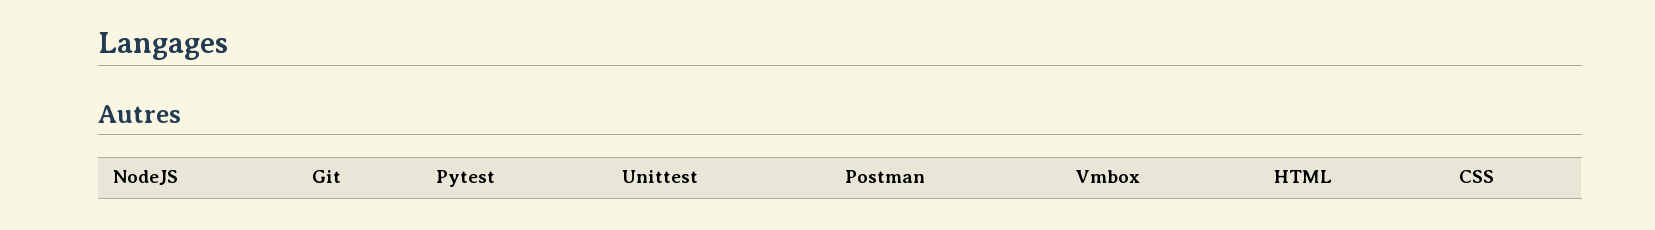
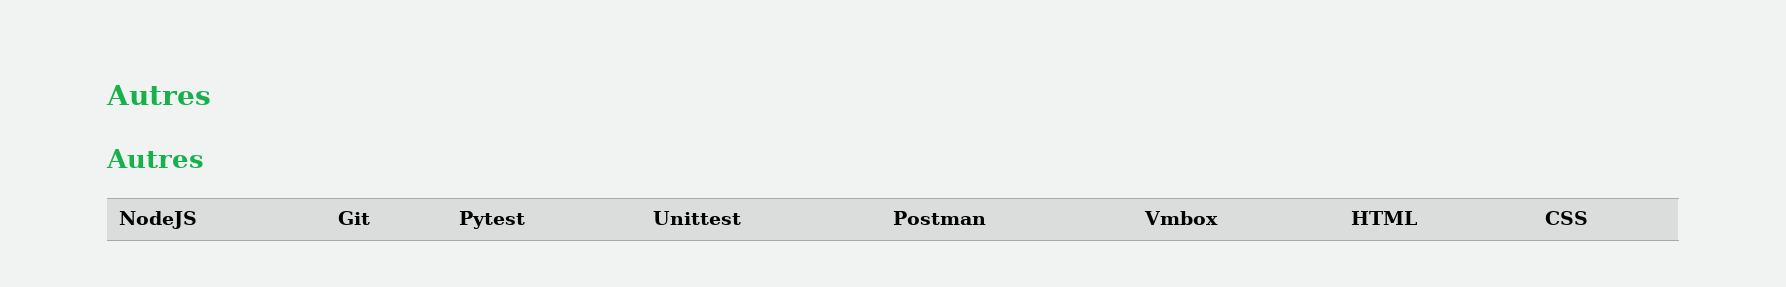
[98,32,228,60] Langages -> [106,85,211,105] Autres

